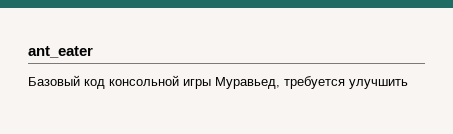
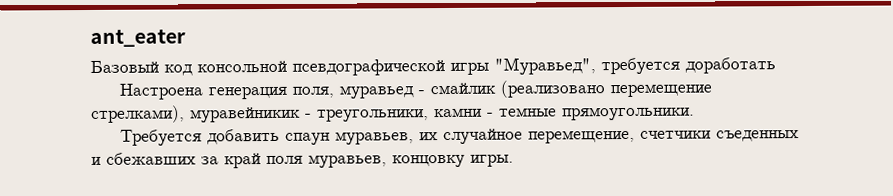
[183,76,408,89] игры Муравьед, требуется улучшить -> [292,57,776,76] [118,80,712,100] [91,105,695,123] [119,128,799,146] [91,152,514,169] псевдографической игры "Муравьед", требуется доработать // Настроена генерация поля, муравьед - смайлик (реализовано перемещение стрелками), муравейникик - треугольники, камни - темные прямоугольники. // Требуется добавить спаун муравьев, их случайное перемещение, счетчики съеденных и сбежавших за край поля муравьев, концовку игры.

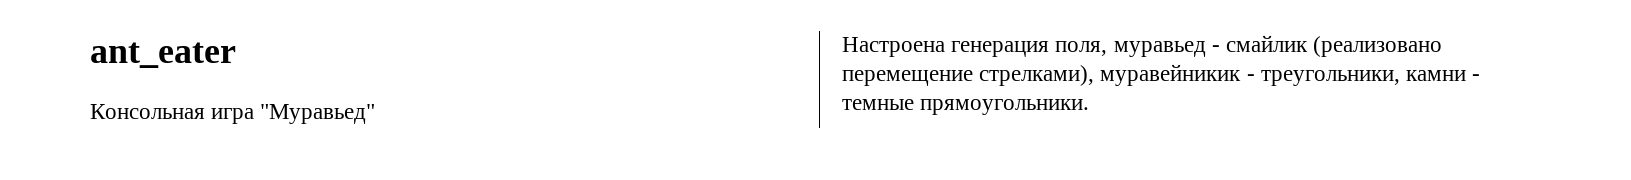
[90,57,776,76] Базовый код консольной псевдографической игры "Муравьед", требуется доработать -> [90,104,376,124] Консольная игра "Муравьед"
[119,128,799,146] [91,152,514,169] // Требуется добавить спаун муравьев, их случайное перемещение, счетчики съеденных и сбежавших за край поля муравьев, концовку игры. -> (1090, 107) none

